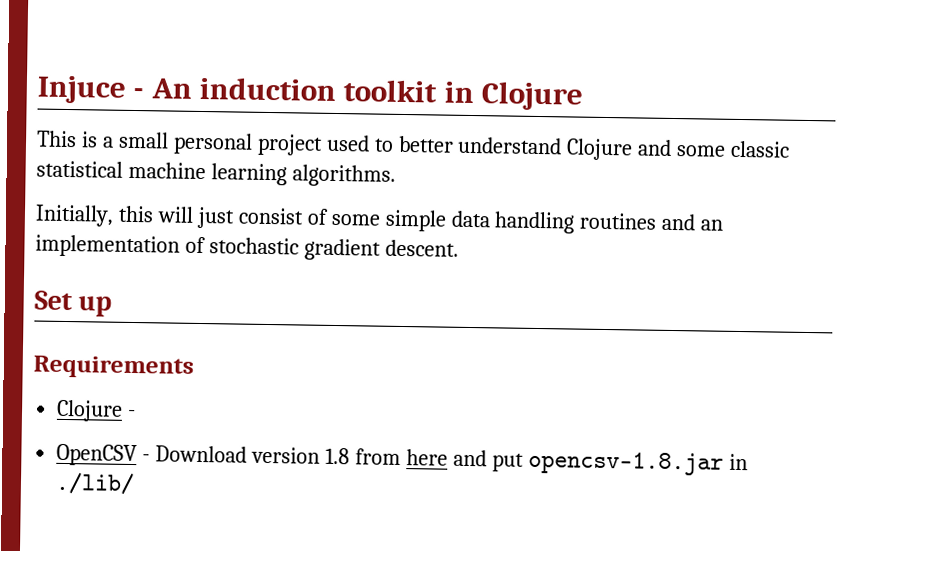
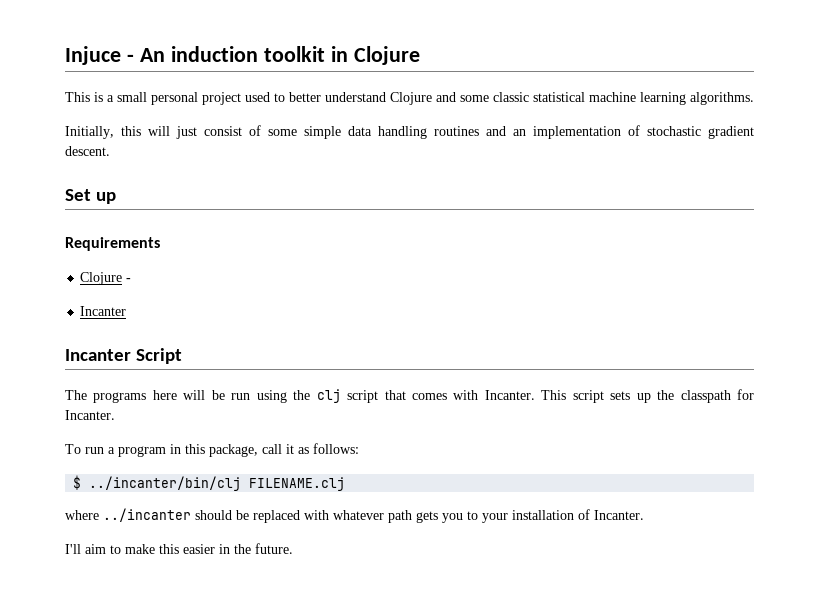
[56,443,748,476] [55,471,136,496] OpenCSV - Download version 1.8 from here and put opencsv-1.8.jar in ./lib/ -> [80,306,127,316] [65,348,183,364] [65,389,755,403] [65,410,115,420] [65,443,359,457] [73,475,346,491] [65,508,644,523] [65,543,293,554] Incanter // Incanter Script // The programs here will be run using the clj script that comes with Incanter. This script sets up the classpath for Incanter. // To run a program in this package, call it as follows: // $ ../incanter/bin/clj FILENAME.clj // where ../incanter should be replaced with whatever path gets you to your installation of Incanter. // I'll aim to make this easier in the future.

